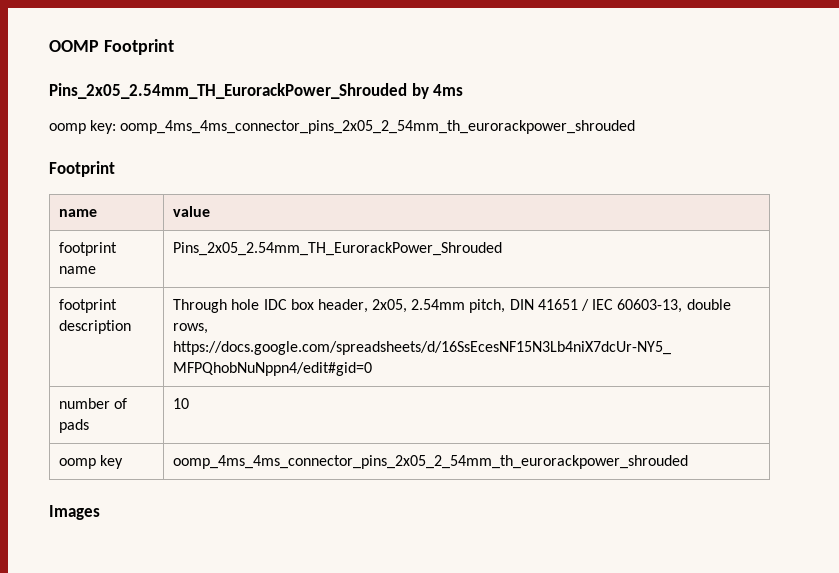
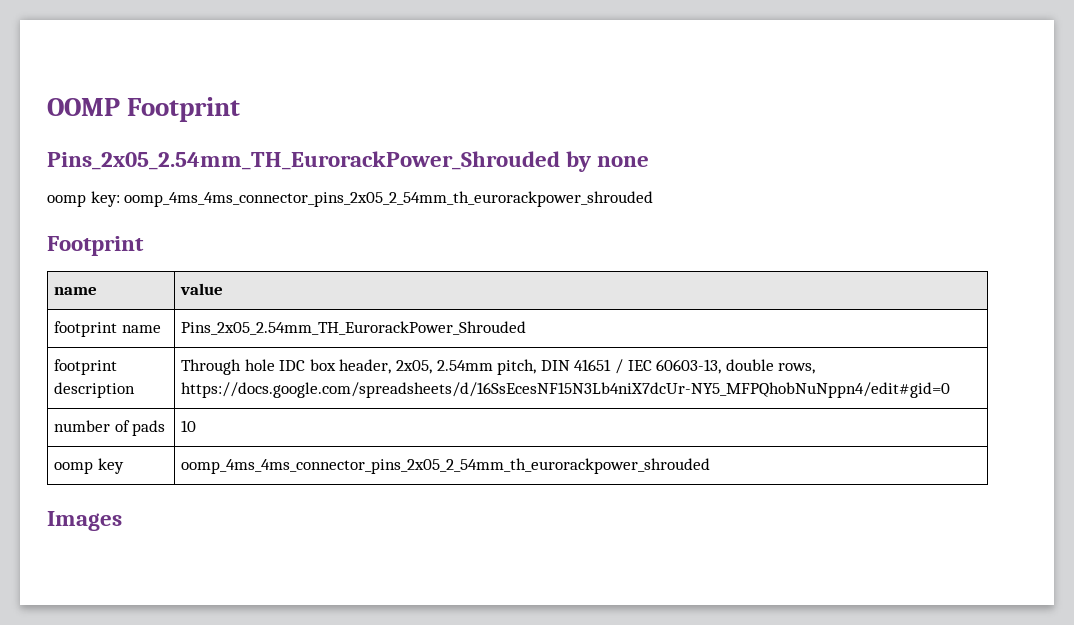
[411,83,464,99] by 4ms -> [566,151,650,172] by none

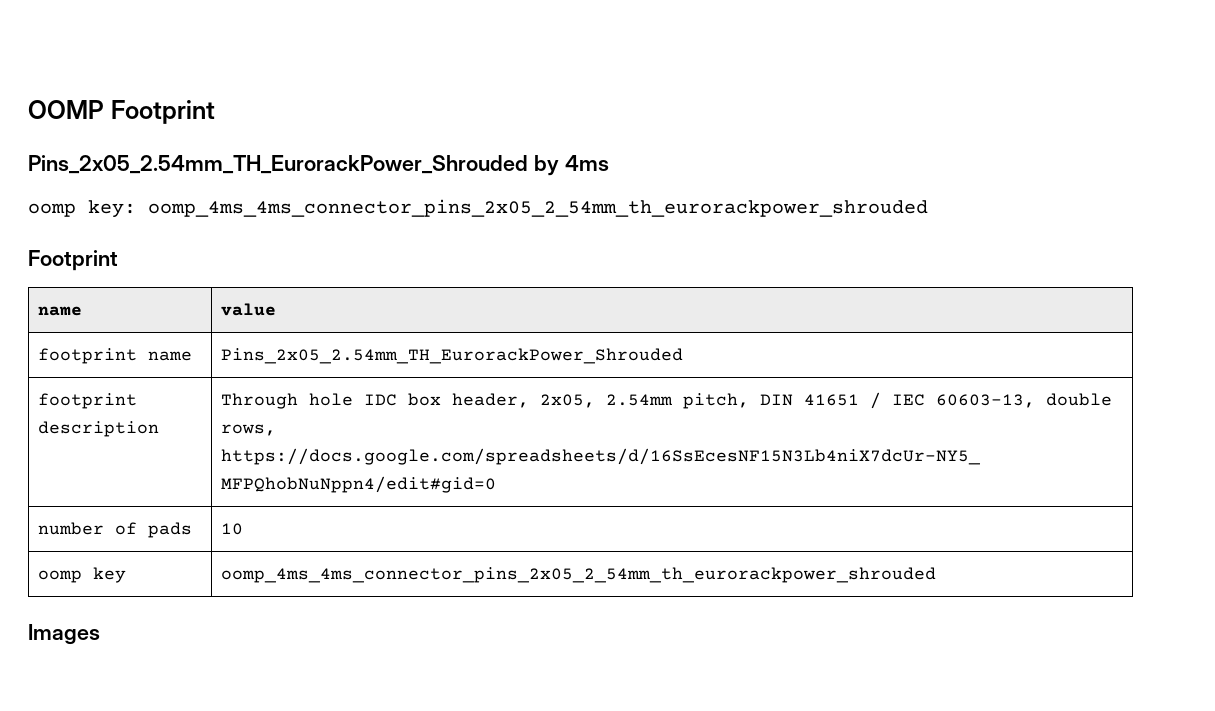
[566,151,650,172] by none -> [533,155,609,176] by 4ms

